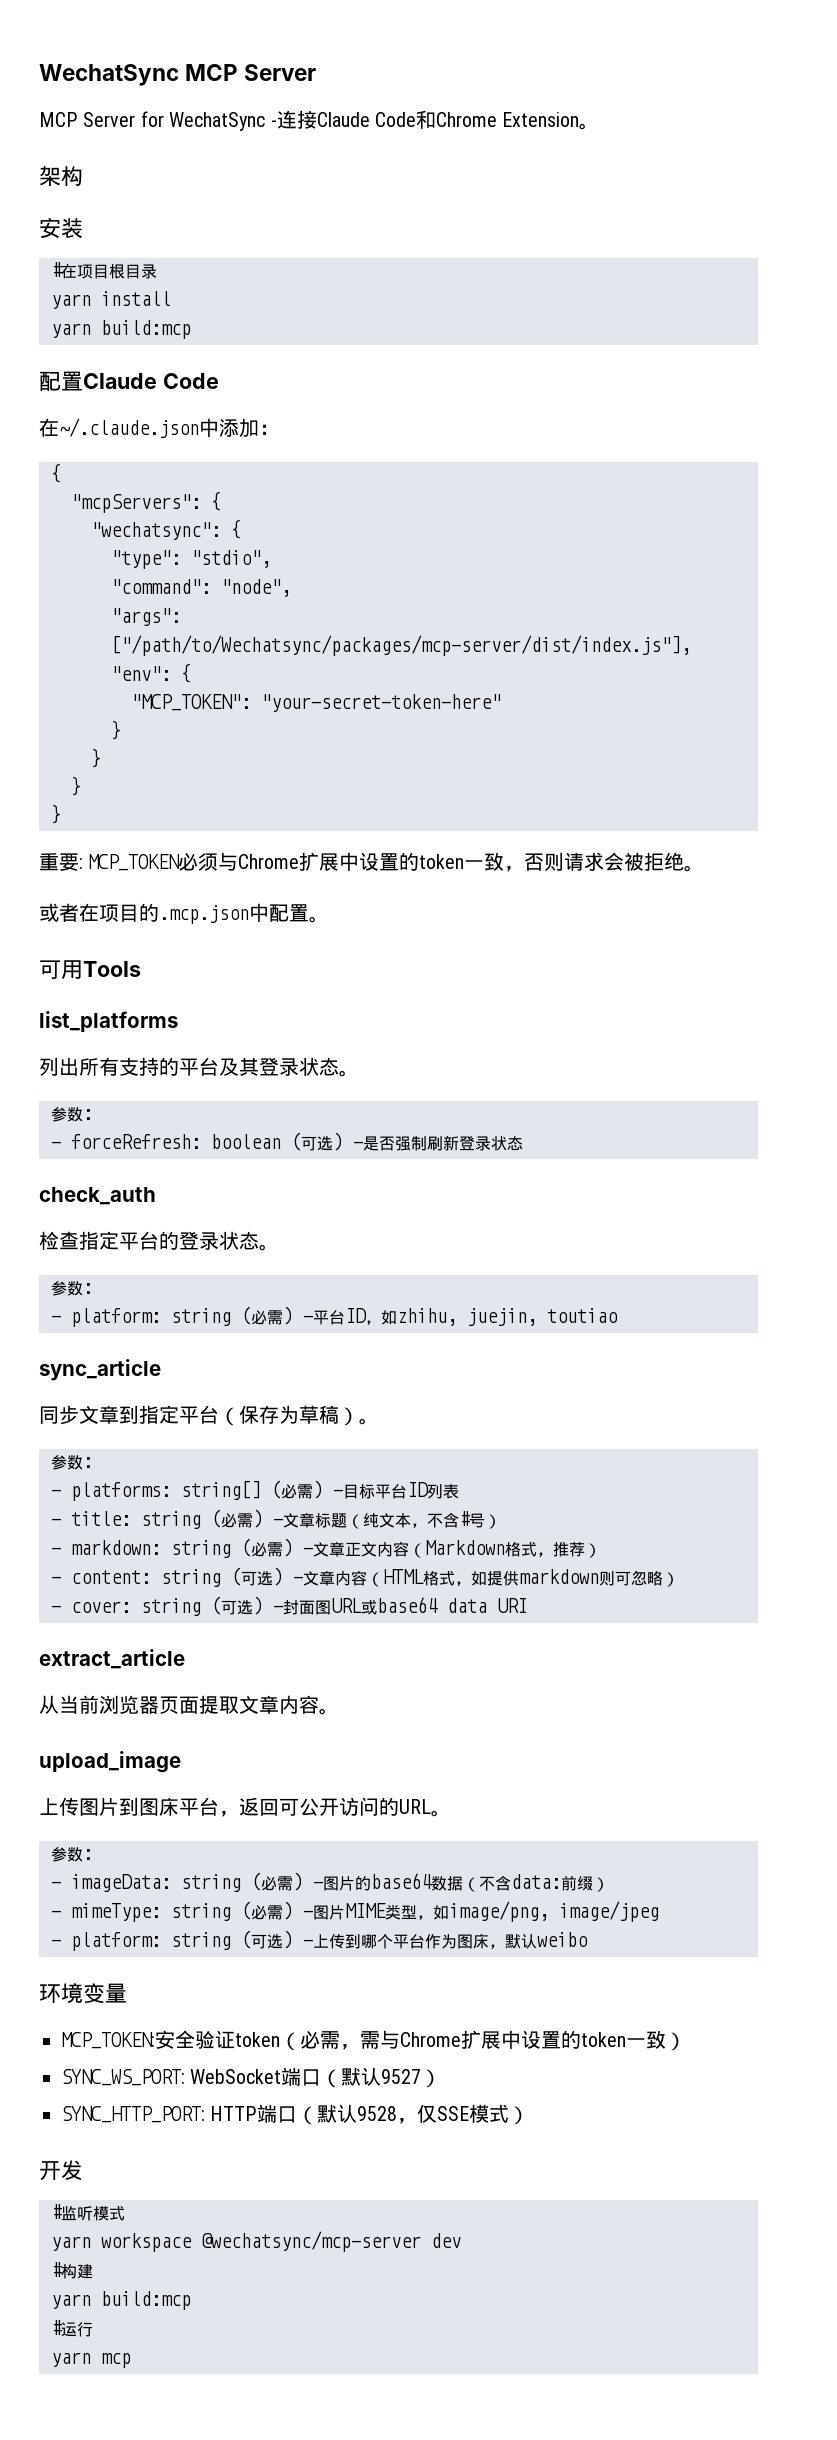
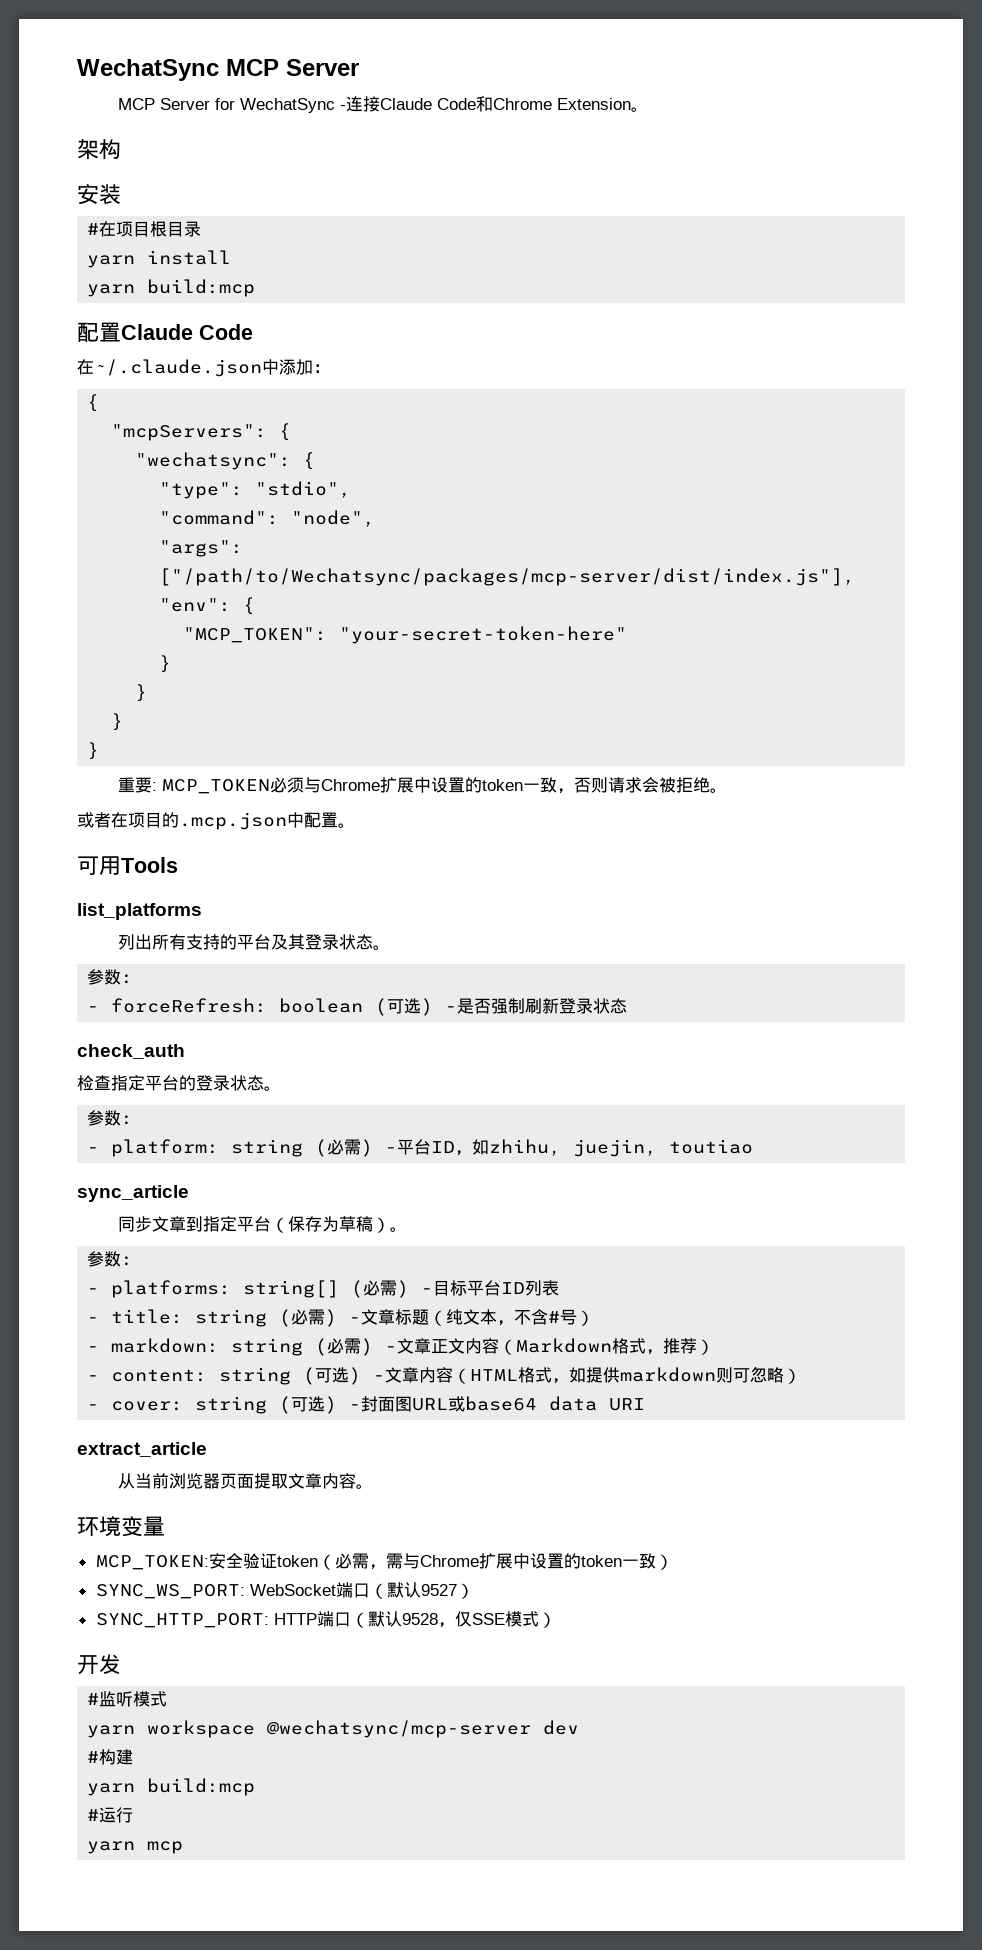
[39,1751,181,1773] [39,1797,451,1817] [51,1847,93,1862] [51,1872,609,1892] [51,1901,659,1922] [51,1930,588,1951] // upload_image // 上传图片到图床平台，返回可公开访问的URL。 // 参数: // - imageData: string (必需) -图片的base64数据（不含data:前缀） // - mimeType: string (必需) -图片MIME类型，如image/png, image/jpeg // - platform: string (可选) -上传到哪个平台作为图床，默认weibo -> (373, 1486) none

